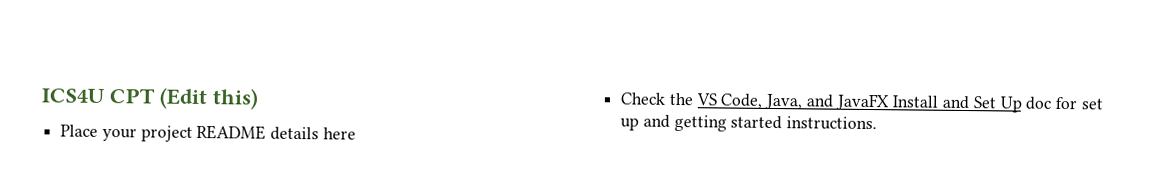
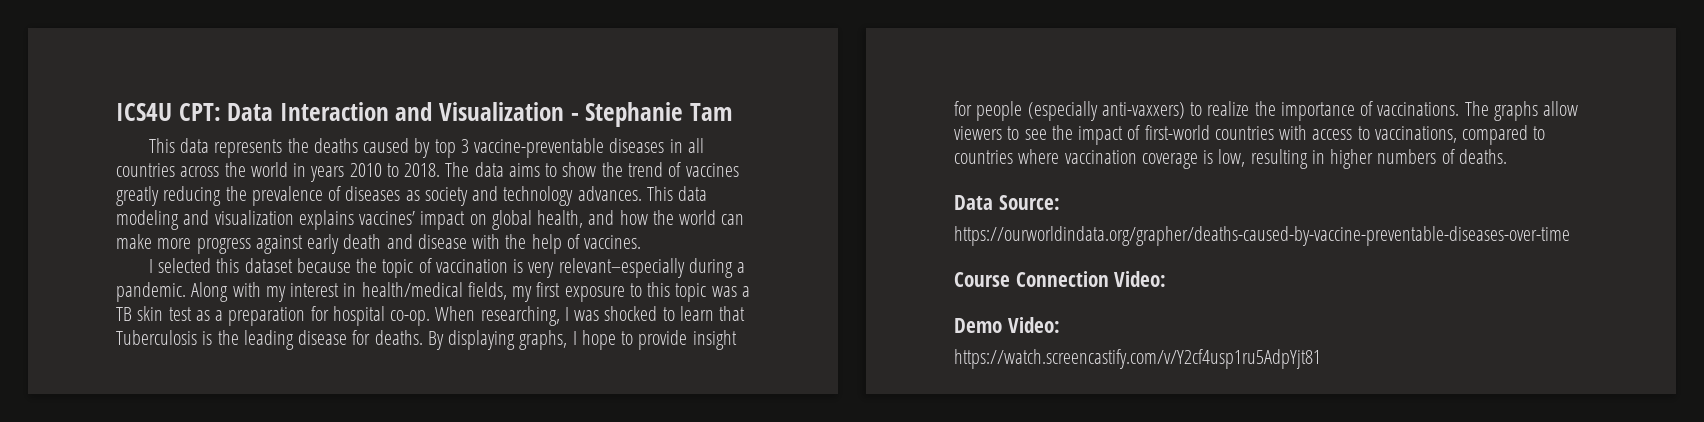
[109,87,259,110] [60,124,356,142] [620,92,1103,113] [620,114,878,132] CPT (Edit this) // Place your project README details here // Check the VS Code, Java, and JavaFX Install and Set Up doc for set up and getting started instructions. -> [178,102,732,127] [148,138,704,158] [116,162,739,182] [116,186,708,206] [116,210,745,230] [116,234,642,254] [148,258,746,278] [116,282,750,302] [116,306,746,326] [116,330,737,350] [954,101,1579,121] [954,125,1546,145] [954,149,1507,169] [954,195,1060,210] [954,226,1570,246] [954,271,1167,287] [954,317,1060,333] [954,349,1321,369] CPT: Data Interaction and Visualization - Stephanie Tam // This data represents the deaths caused by top 3 vaccine-preventable diseases in all countries across the world in years 2010 to 2018. The data aims to show the trend of vaccines greatly reducing the prevalence of diseases as society and technology advances. This data modeling and visualization explains vaccines’ impact on global health, and how the world can make more progress against early death and disease with the help of vaccines. // I selected this dataset because the topic of vaccination is very relevant–especially during a pandemic. Along with my interest in health/medical fields, my first exposure to this topic was a TB skin test as a preparation for hospital co-op. When researching, I was shocked to learn that Tuberculosis is the leading disease for deaths. By displaying graphs, I hope to provide insight for people (especially anti-vaxxers) to realize the importance of vaccinations. The graphs allow viewers to see the impact of first-world countries with access to vaccinations, compared to countries where vaccination coverage is low, resulting in higher numbers of deaths. // Data Source: // https://ourworldindata.org/grapher/deaths-caused-by-vaccine-preventable-diseases-over-time // Course Connection Video: // Demo Video: // https://watch.screencastify.com/v/Y2cf4usp1ru5AdpYjt81

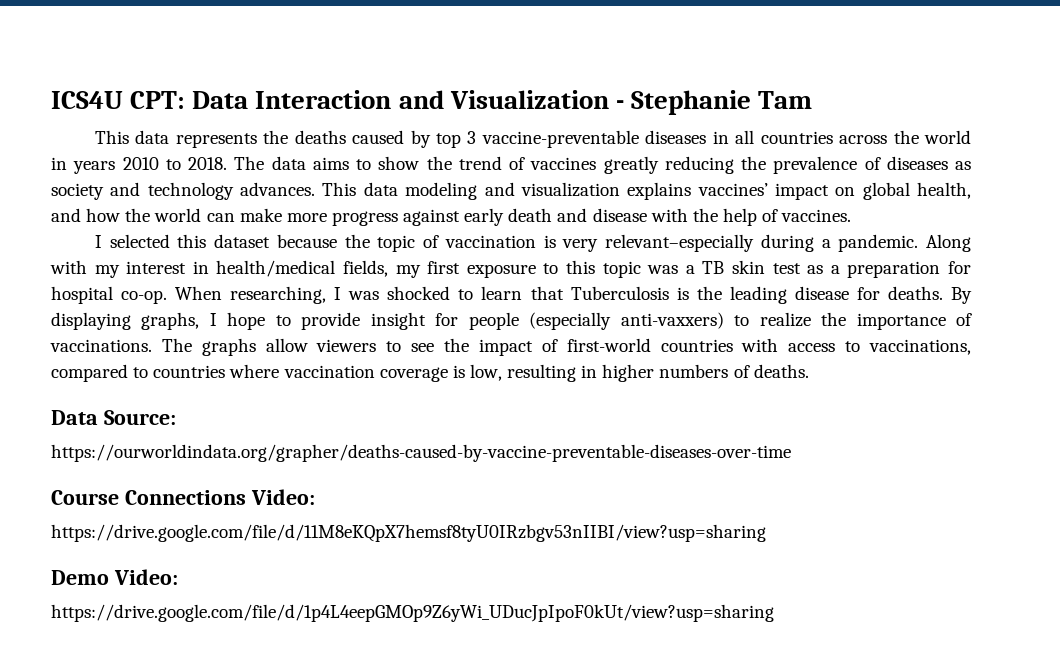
[1015,271,1167,287] Connection Video: -> [124,489,315,505] [51,524,766,542] Connections Video: // https://drive.google.com/file/d/11M8eKQpX7hemsf8tyU0IRzbgv53nIIBI/view?usp=sharing
[954,349,1321,369] https://watch.screencastify.com/v/Y2cf4usp1ru5AdpYjt81 -> [51,604,774,622] https://drive.google.com/file/d/1p4L4eepGMOp9Z6yWi_UDucJpIpoF0kUt/view?usp=sharing

